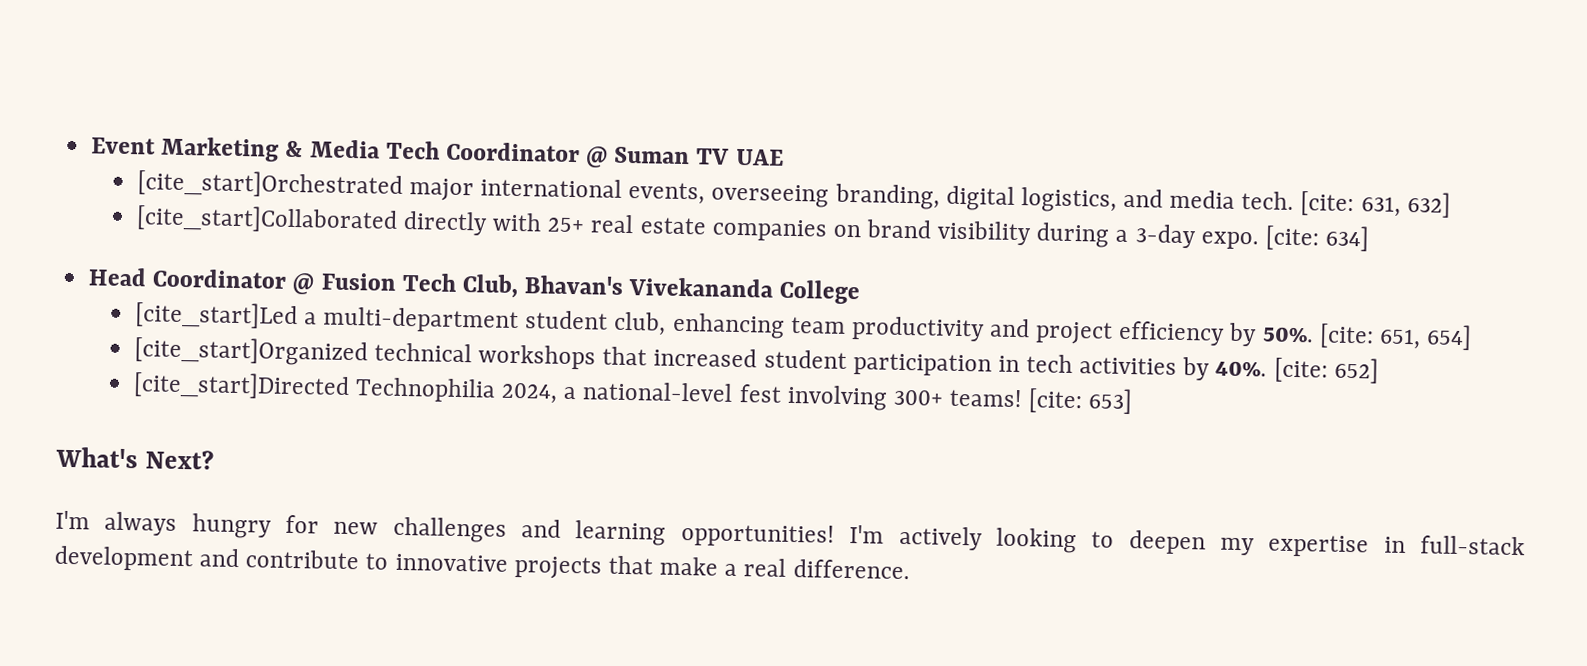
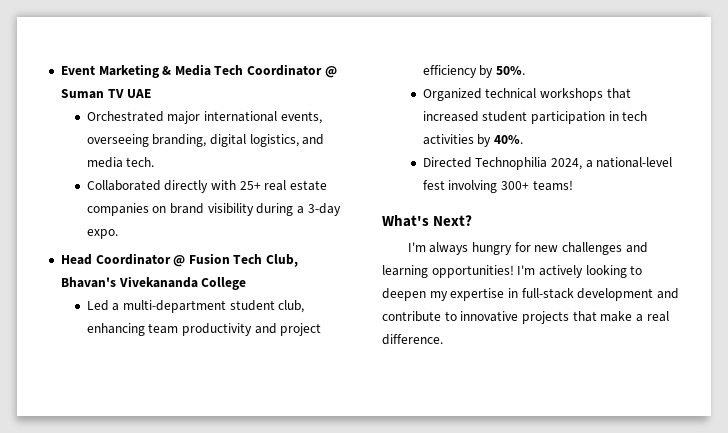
[136,169,403,199] [cite_start]Orchestrated -> [86,111,164,122] Orchestrated
[1300,191,1451,218] [135,204,398,234] [cite: 631, 632] // [cite_start]Collaborated -> [86,180,161,191] // Collaborated
[1264,225,1371,252] [cite: 634] -> (118, 234) none
[134,301,298,330] [cite_start]Led -> [86,300,109,311] Led
[1318,323,1473,351] [133,336,368,367] [cite: 651, 654] // [cite_start]Organized -> [422,88,482,101] // Organized
[1273,357,1379,384] [132,371,350,401] [cite: 652] // [cite_start]Directed -> [422,157,472,168] // Directed
[1028,388,1134,415] [cite: 653] -> (573, 185) none

